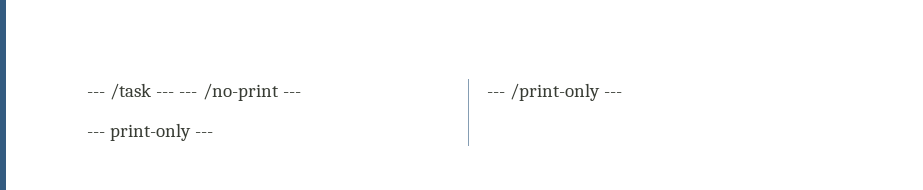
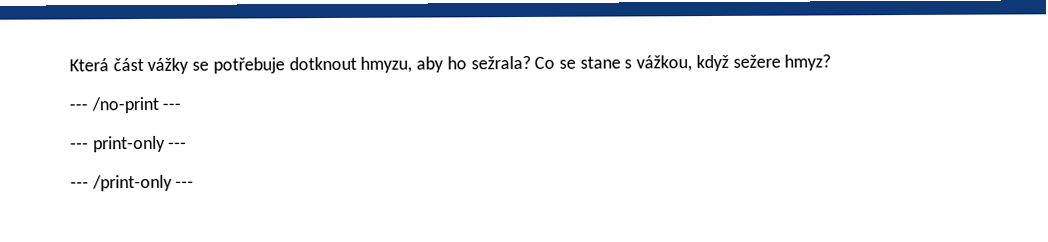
[87,83,175,100] --- /task --- -> [69,54,832,74] Která část vážky se potřebuje dotknout hmyzu, aby ho sežrala? Co se stane s vážkou, když sežere hmyz? //

